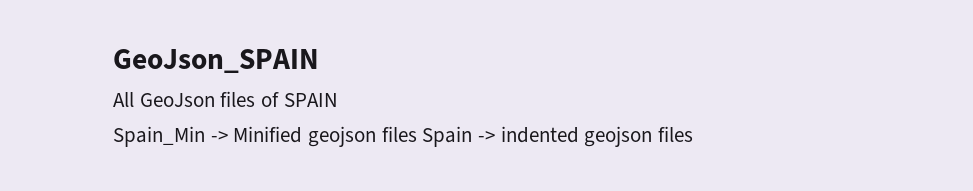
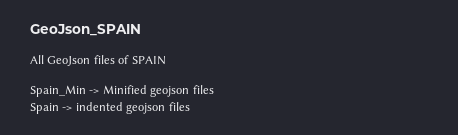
(417, 134) none -> (214, 89) //

